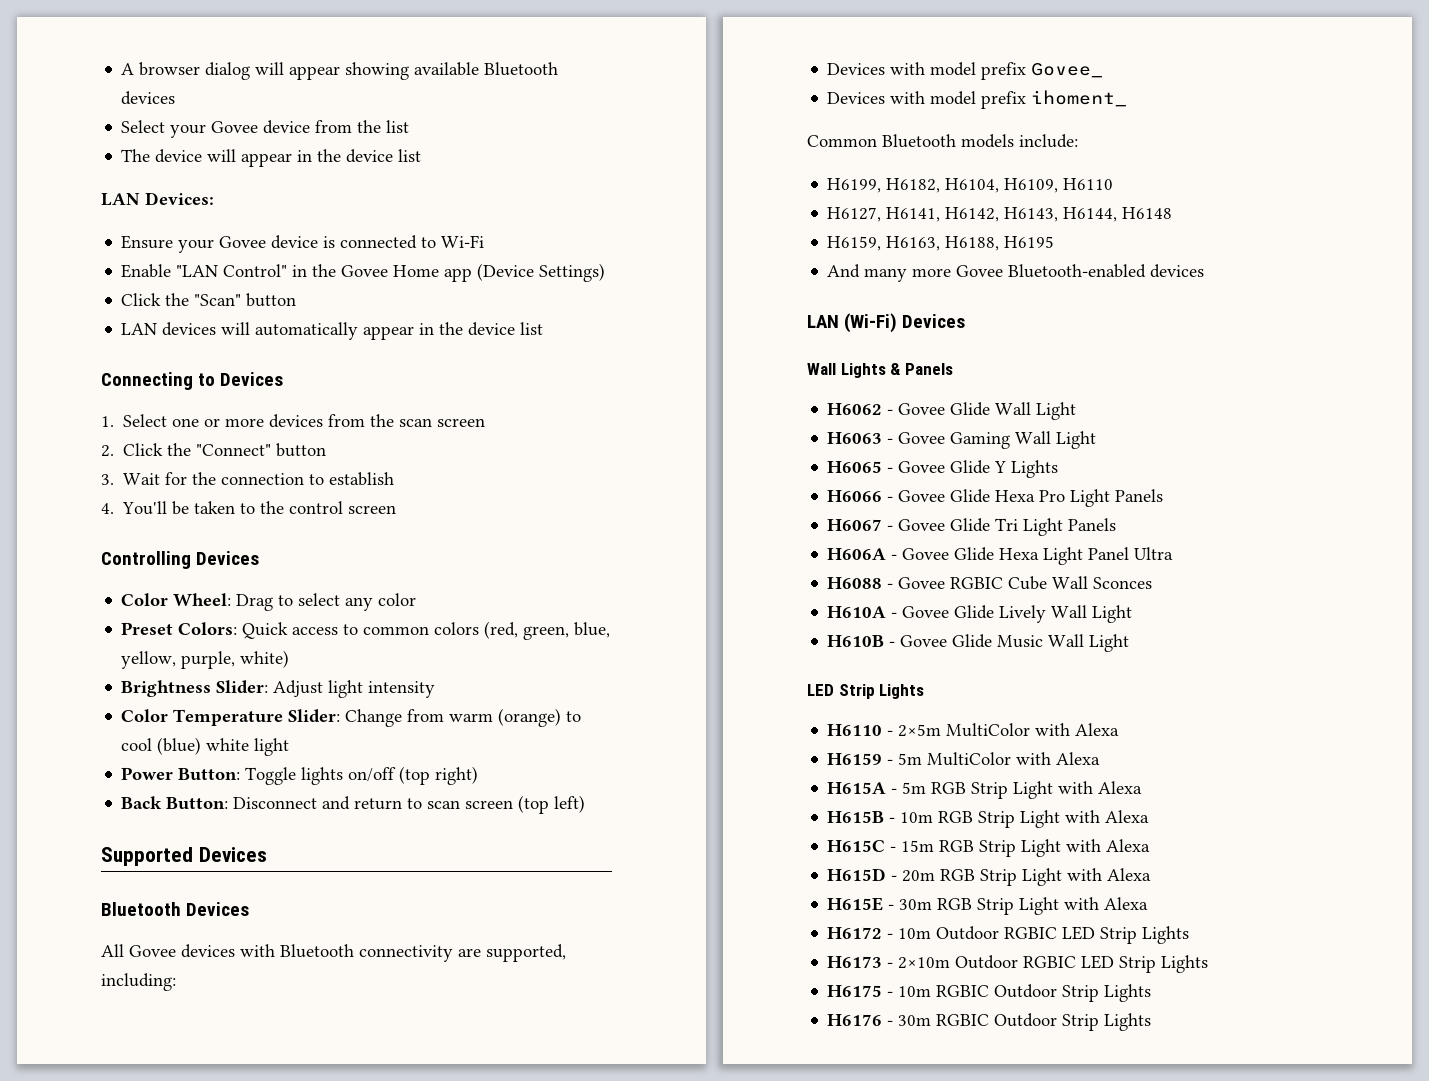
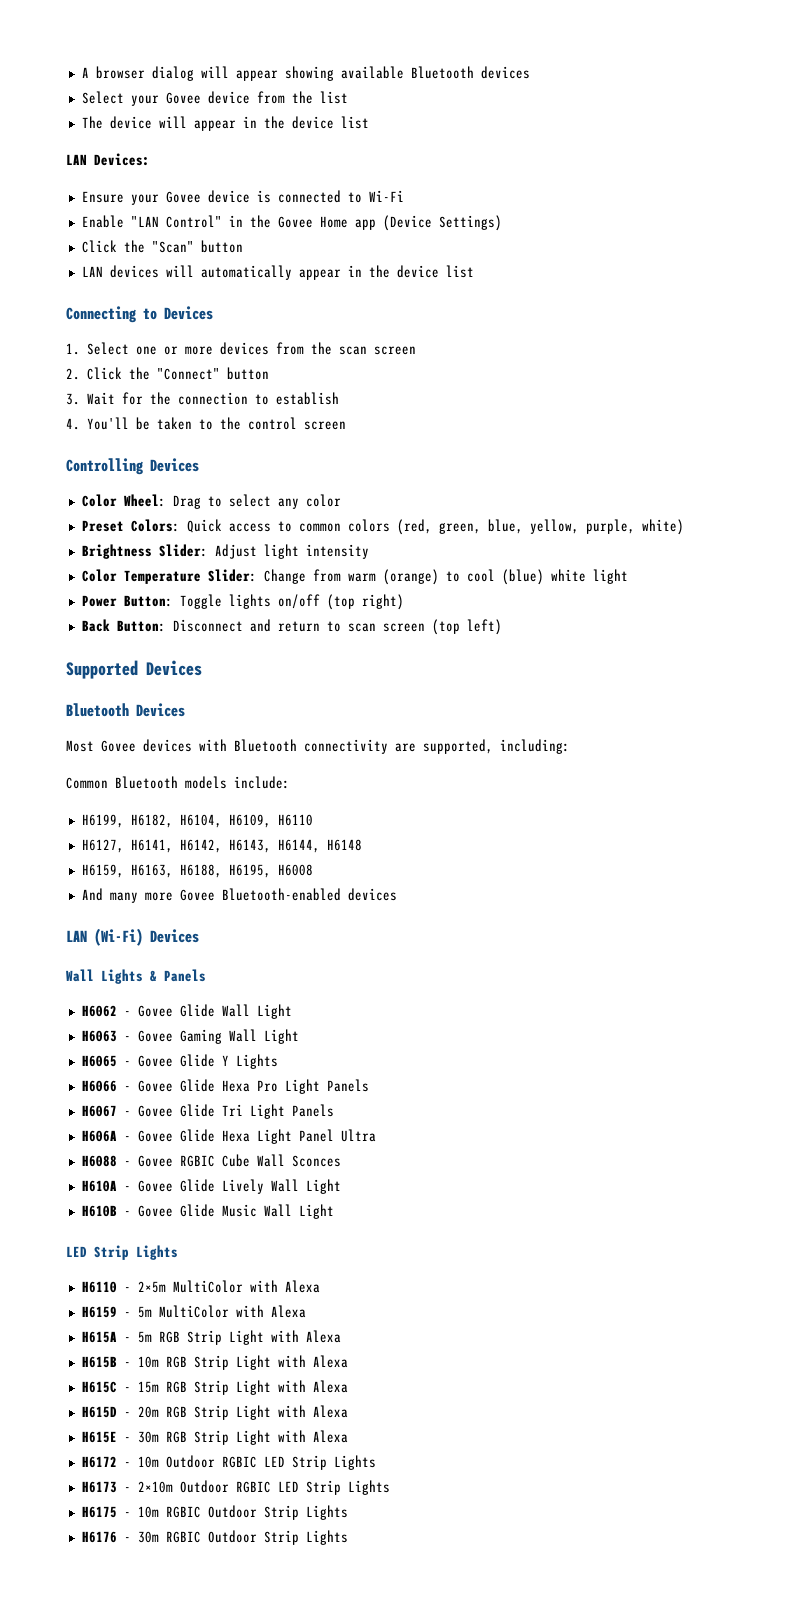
[101,944,124,957] All -> [66,740,94,752] Most
[827,62,1104,80] [827,90,1128,109] // Devices with model prefix Govee_ // Devices with model prefix ihoment_ -> (570, 746) none
[1004,236,1055,248] H6195 -> [228,864,313,878] H6195, H6008

